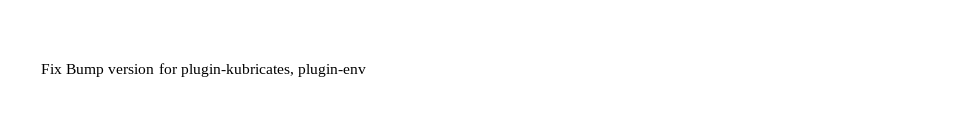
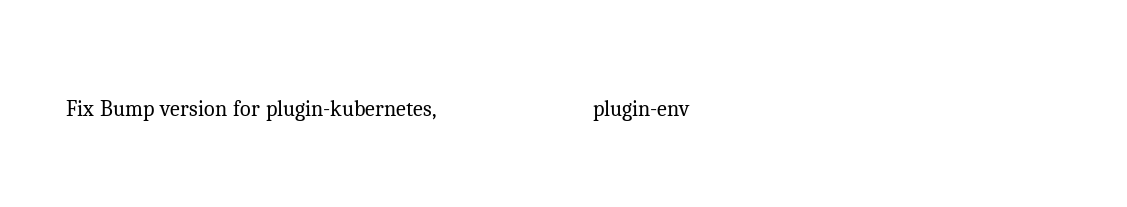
[180,64,294,77] plugin-kubricates, -> [265,100,437,121] plugin-kubernetes,

